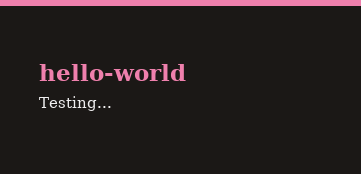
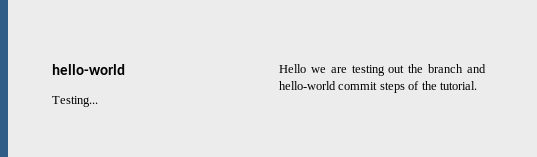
(112, 103) none -> [279,64,486,76] [279,81,477,93] // Hello we are testing out the branch and hello-world commit steps of the tutorial.

